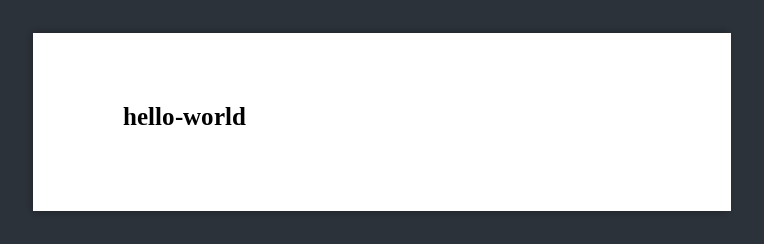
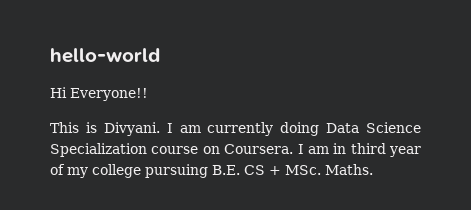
(246, 116) none -> [50,87,148,101] [50,122,421,136] [50,143,421,157] [50,164,373,178] // Hi Everyone!! // This is Divyani. I am currently doing Data Science Specialization course on Coursera. I am in third year of my college pursuing B.E. CS + MSc. Maths.

